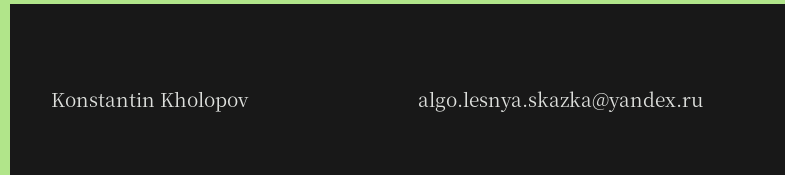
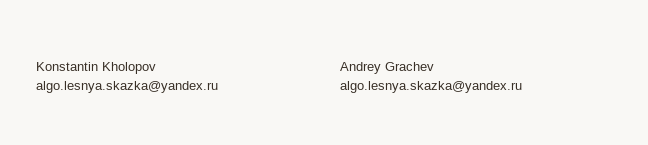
(703, 101) none -> [340,62,434,74] [340,81,522,93] // Andrey Grachev algo.lesnya.skazka@yandex.ru

